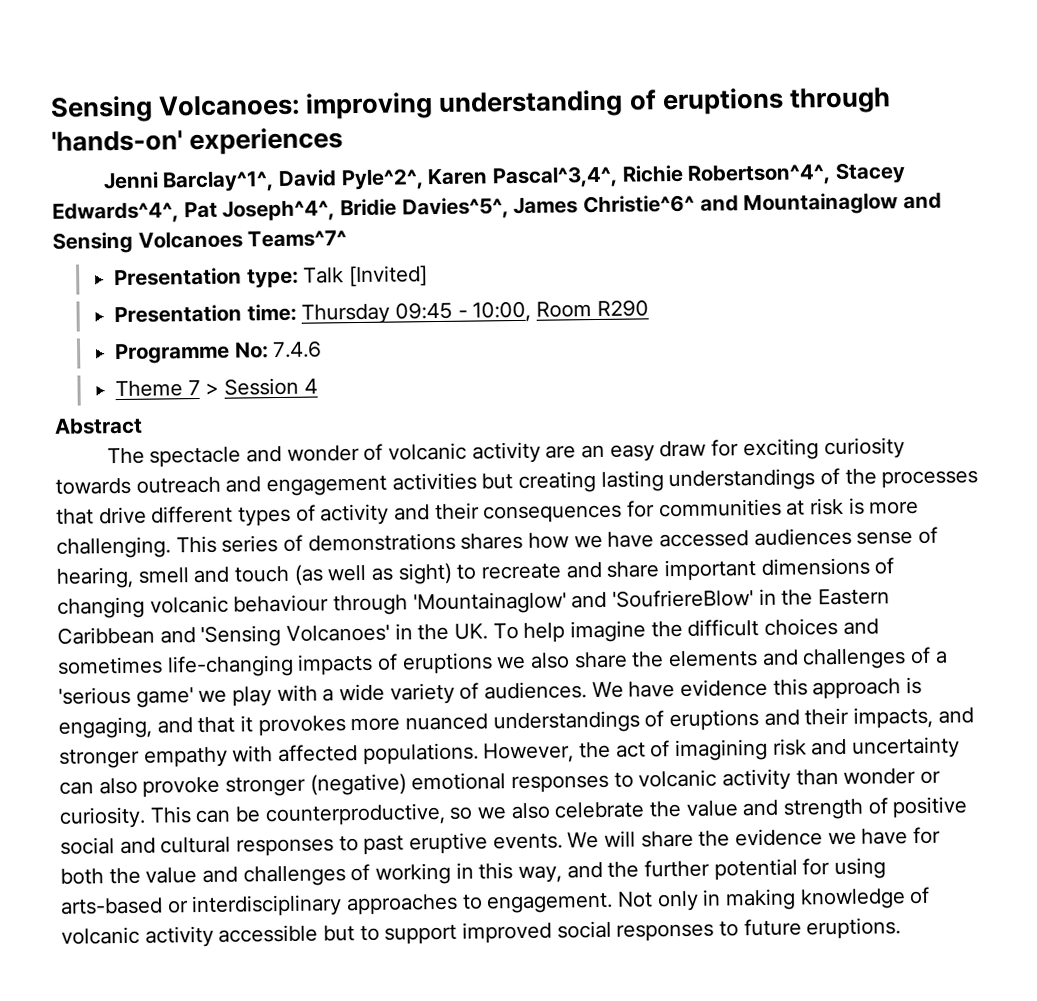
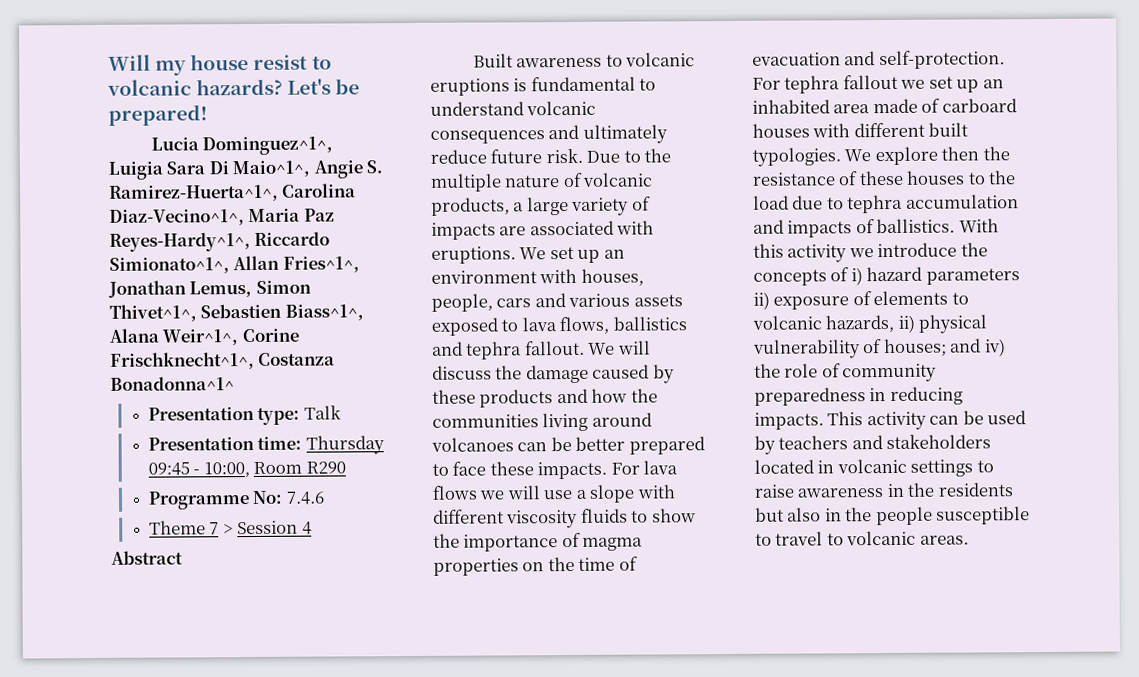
[50,87,891,123] [51,127,344,156] [102,162,907,193] [52,192,943,224] [52,230,348,254] Sensing Volcanoes: improving understanding of eruptions through 'hands-on' experiences // Jenni Barclay^1^, David Pyle^2^, Karen Pascal^3,4^, Richie Robertson^4^, Stacey Edwards^4^, Pat Joseph^4^, Bridie Davies^5^, James Christie^6^ and Mountainaglow and Sensing Volcanoes Teams^7^ -> [108,54,332,76] [107,78,361,96] [108,104,208,126] [150,136,334,156] [108,160,384,180] [109,183,357,202] [109,208,335,226] [109,231,331,252] [109,255,360,274] [108,280,311,298] [109,303,364,322] [109,328,300,346] [110,351,336,370] [110,376,235,391] Will my house resist to volcanic hazards? Let's be prepared! // Lucia Dominguez^1^, Luigia Sara Di Maio^1^, Angie S. Ramirez-Huerta^1^, Carolina Diaz-Vecino^1^, Maria Paz Reyes-Hardy^1^, Riccardo Simionato^1^, Allan Fries^1^, Jonathan Lemus, Simon Thivet^1^, Sebastien Biass^1^, Alana Weir^1^, Corine Frischknecht^1^, Costanza Bonadonna^1^
[348,265,428,288] [Invited] -> (341, 412) none
[106,437,905,468] [55,467,979,497] [56,497,920,527] [56,526,939,559] [56,557,895,589] [57,588,891,619] [57,617,879,648] [57,646,948,678] [58,676,923,708] [58,706,974,739] [59,736,961,769] [59,768,942,798] [59,796,969,829] [60,826,942,857] [60,857,887,887] [60,886,931,918] [61,917,902,948] The spectacle and wonder of volcanic activity are an easy draw for exciting curiosity towards outreach and engagement activities but creating lasting understandings of the processes that drive different types of activity and their consequences for communities at risk is more challenging. This series of demonstrations shares how we have accessed audiences sense of hearing, smell and touch (as well as sight) to recreate and share important dimensions of changing volcanic behaviour through 'Mountainaglow' and 'SoufriereBlow' in the Eastern Caribbean and 'Sensing Volcanoes' in the UK. To help imagine the difficult choices and sometimes life-changing impacts of eruptions we also share the elements and challenges of a 'serious game' we play with a wide variety of audiences. We have evidence this approach is engaging, and that it provokes more nuanced understandings of eruptions and their impacts, and stronger empathy with affected populations. However, the act of imagining risk and uncertainty can also provoke stronger (negative) emotional responses to volcanic activity than wonder or curiosity. This can be counterproductive, so we also celebrate the value and strength of positive social and cultural responses to past eruptive events. We will share the evidence we have for both the value and challenges of working in this way, and the further potential for using arts-based or interdisciplinary approaches to engagement. Not only in making knowledge of volcanic activity accessible but to support improved social responses to future eruptions. -> [472,52,696,68] [430,76,657,96] [430,100,597,116] [430,124,668,144] [430,148,672,164] [430,172,654,192] [431,196,651,216] [431,220,655,240] [431,246,625,264] [431,268,644,286] [431,293,683,312] [431,316,687,336] [432,340,651,360] [432,364,675,384] [432,388,658,408] [432,412,652,432] [431,436,705,455] [432,460,679,480] [432,484,676,503] [433,508,696,529] [433,532,644,552] [433,556,638,576] [752,50,1005,70] [752,74,1004,94] [752,98,1017,114] [752,122,969,138] [752,146,1010,167] [752,170,1017,186] [753,194,1019,214] [753,218,999,238] [753,242,988,263] [753,266,1020,286] [753,290,969,310] [752,314,988,334] [753,338,1006,359] [754,363,938,383] [754,386,963,406] [754,410,1027,431] [754,434,992,455] [754,458,994,477] [754,482,1013,498] [755,506,1031,526] [755,530,969,546] Built awareness to volcanic eruptions is fundamental to understand volcanic consequences and ultimately reduce future risk. Due to the multiple nature of volcanic products, a large variety of impacts are associated with eruptions. We set up an environment with houses, people, cars and various assets exposed to lava flows, ballistics and tephra fallout. We will discuss the damage caused by these products and how the communities living around volcanoes can be better prepared to face these impacts. For lava flows we will use a slope with different viscosity fluids to show the importance of magma properties on the time of evacuation and self-protection. For tephra fallout we set up an inhabited area made of carboard houses with different built typologies. We explore then the resistance of these houses to the load due to tephra accumulation and impacts of ballistics. With this activity we introduce the concepts of i) hazard parameters ii) exposure of elements to volcanic hazards, ii) physical vulnerability of houses; and iv) the role of community preparedness in reducing impacts. This activity can be used by teachers and stakeholders located in volcanic settings to raise awareness in the residents but also in the people susceptible to travel to volcanic areas.

